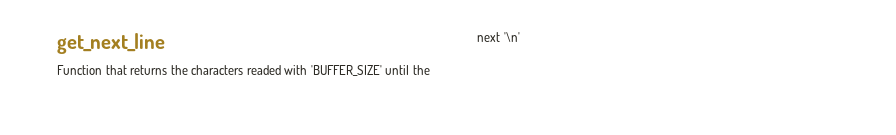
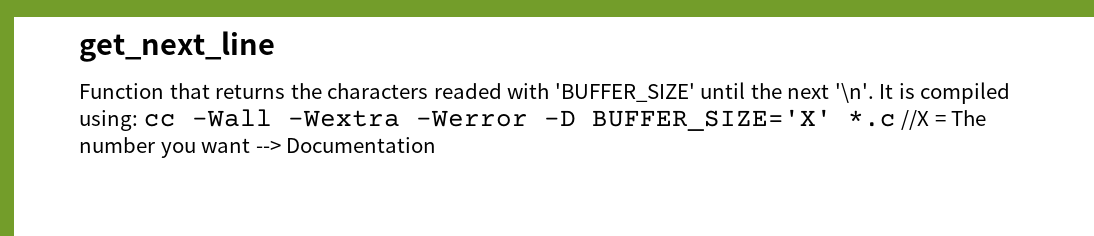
[503,32,520,42] '\n' -> [834,82,1011,104] [79,109,987,131] [79,137,437,158] '\n'. It is compiled using: cc -Wall -Wextra -Werror -D BUFFER_SIZE='X' *.c //X = The number you want --> Documentation

